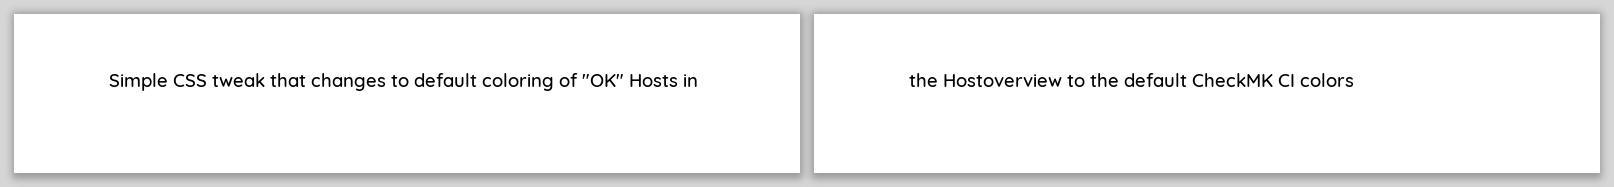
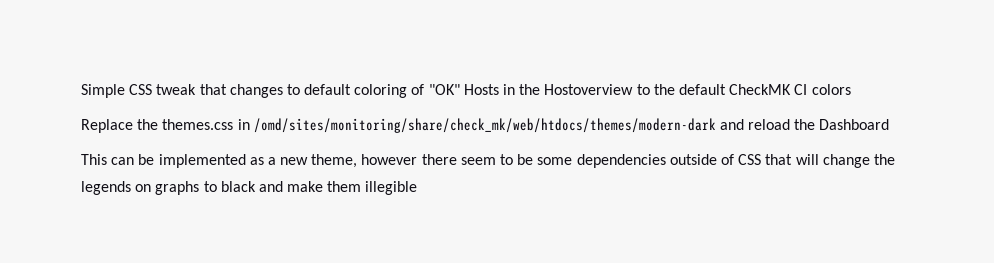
(1354, 80) none -> [81,118,890,133] [81,154,895,168] [81,181,418,195] // Replace the themes.css in /omd/sites/monitoring/share/check_mk/web/htdocs/themes/modern-dark and reload the Dashboard // This can be implemented as a new theme, however there seem to be some dependencies outside of CSS that will change the legends on graphs to black and make them illegible

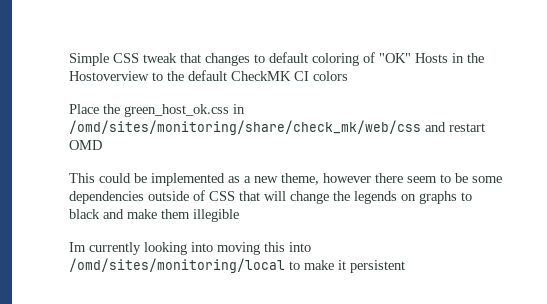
[81,118,890,133] Replace the themes.css in /omd/sites/monitoring/share/check_mk/web/htdocs/themes/modern-dark and reload the Dashboard -> [69,104,245,117] [69,120,485,135] [69,140,102,150] Place the green_host_ok.css in /omd/sites/monitoring/share/check_mk/web/css and restart OMD
[111,157,135,165] can -> [99,173,131,183] could
(418, 188) none -> [69,242,311,255] [69,258,405,273] // Im currently looking into moving this into /omd/sites/monitoring/local to make it persistent

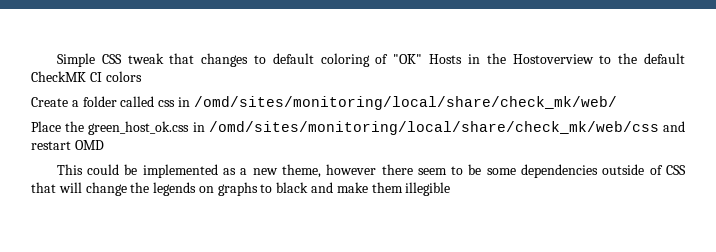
(348, 76) none -> [31,96,617,110] // Create a folder called css in /omd/sites/monitoring/local/share/check_mk/web/
[69,120,421,135] /omd/sites/monitoring/share/check_mk/web/css -> [208,121,659,135] /omd/sites/monitoring/local/share/check_mk/web/css
[69,242,311,255] [69,258,405,273] // Im currently looking into moving this into /omd/sites/monitoring/local to make it persistent -> (451, 189) none

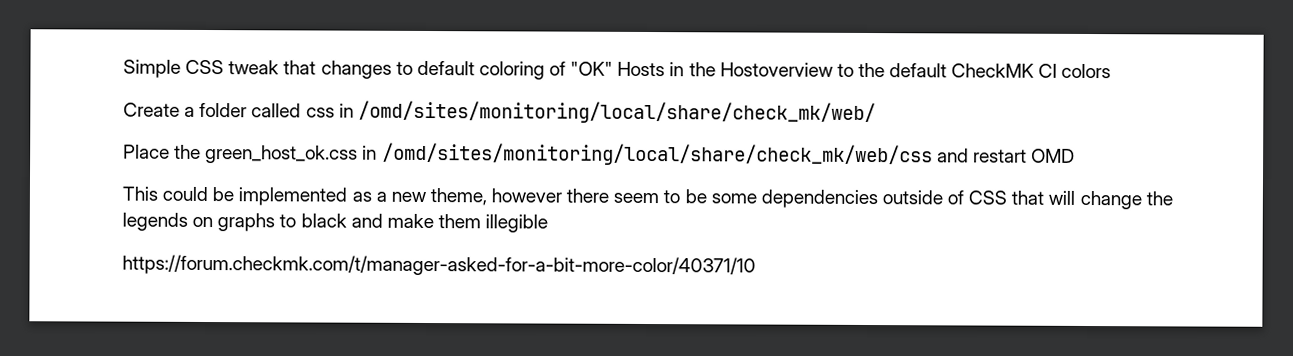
(451, 189) none -> [122,254,756,277] // https://forum.checkmk.com/t/manager-asked-for-a-bit-more-color/40371/10

